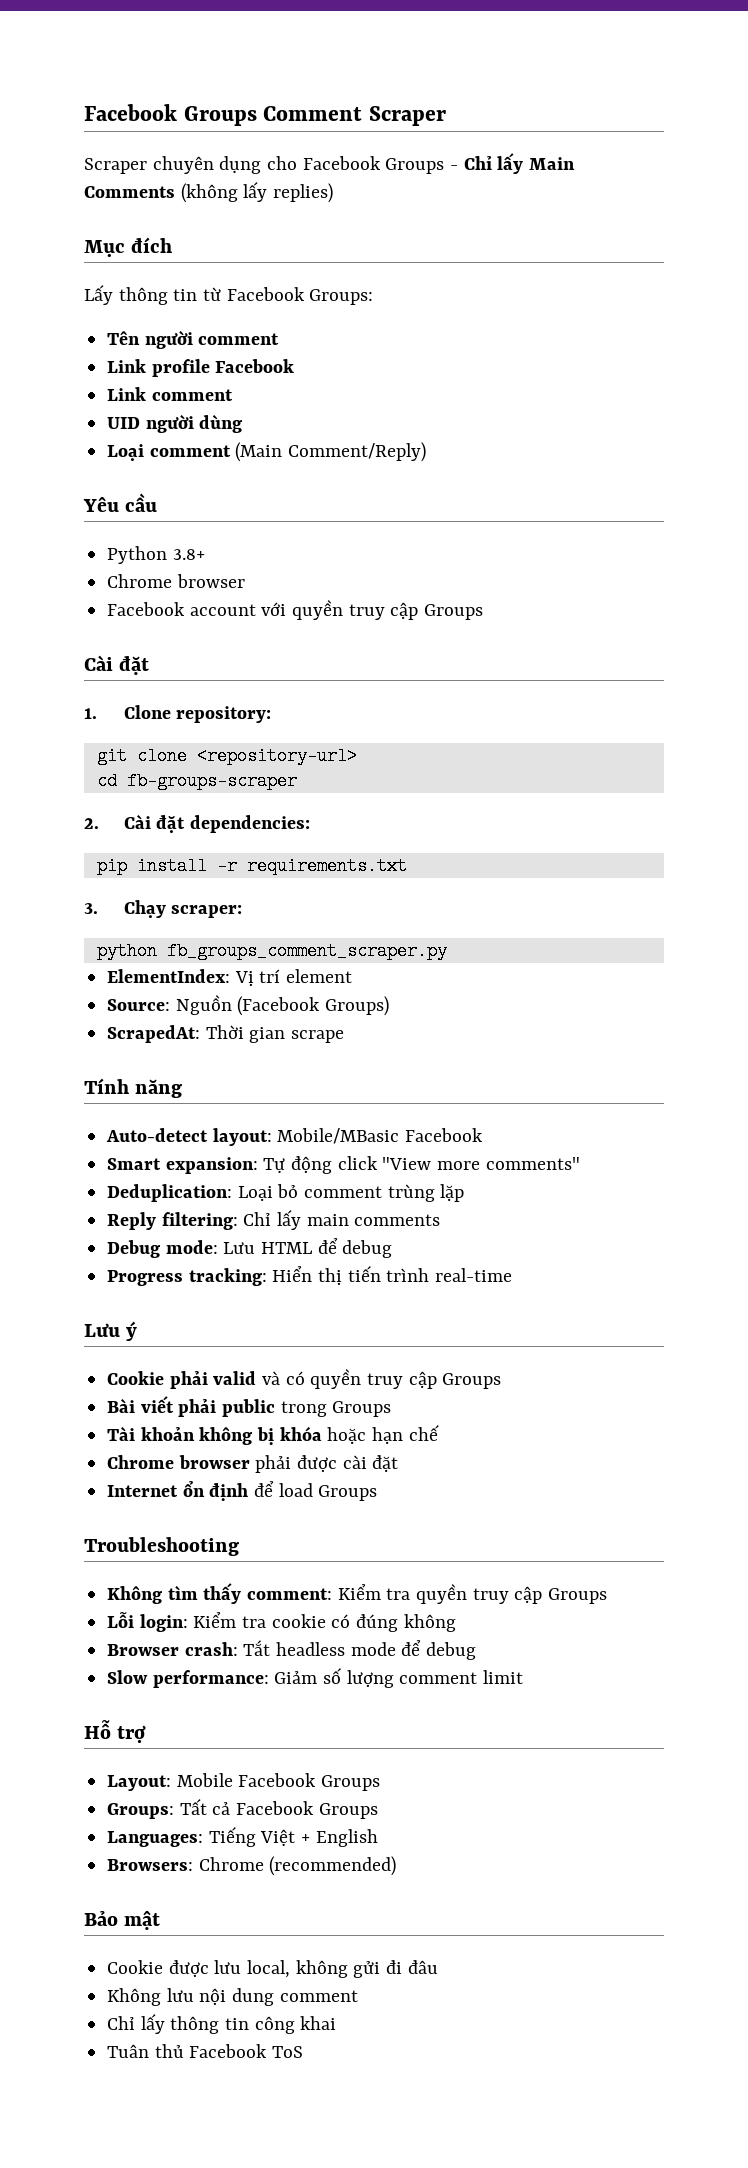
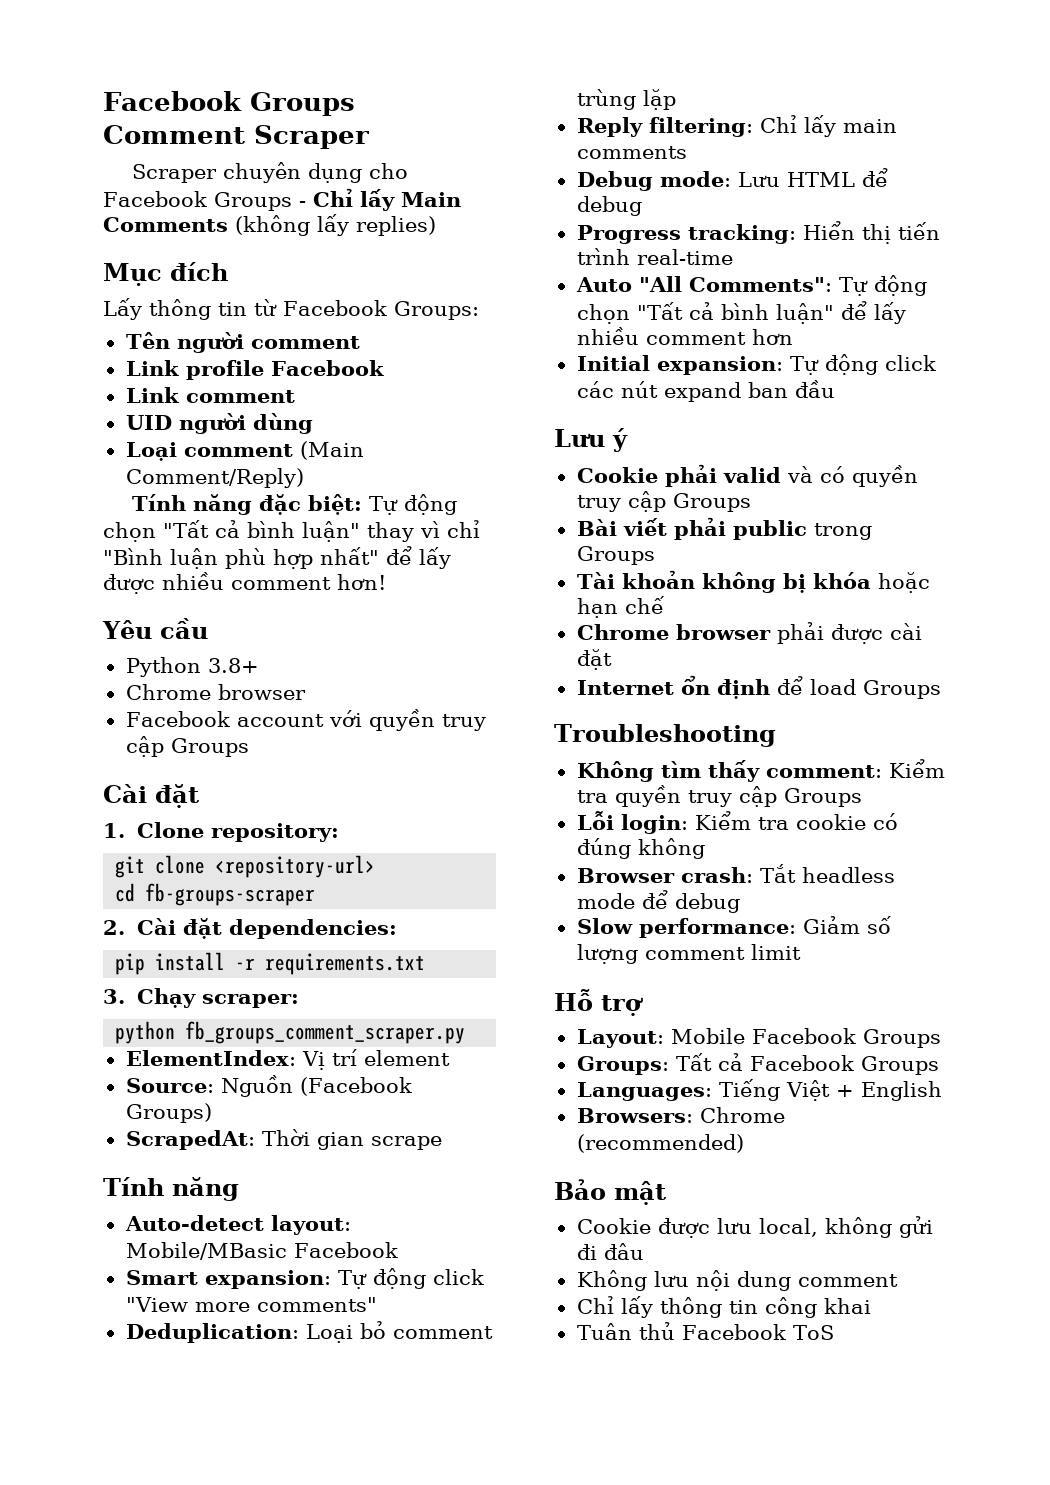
(427, 452) none -> [131,494,457,515] [103,520,480,542] [103,546,451,569] [103,572,386,594] // Tính năng đặc biệt: Tự động chọn "Tất cả bình luận" thay vì chỉ "Bình luận phù hợp nhất" để lấy được nhiều comment hơn!
(513, 1275) none -> [575,275,927,296] [576,301,906,324] [576,327,793,345] [576,354,936,375] [576,380,835,402] // Auto "All Comments": Tự động chọn "Tất cả bình luận" để lấy nhiều comment hơn // Initial expansion: Tự động click các nút expand ban đầu

